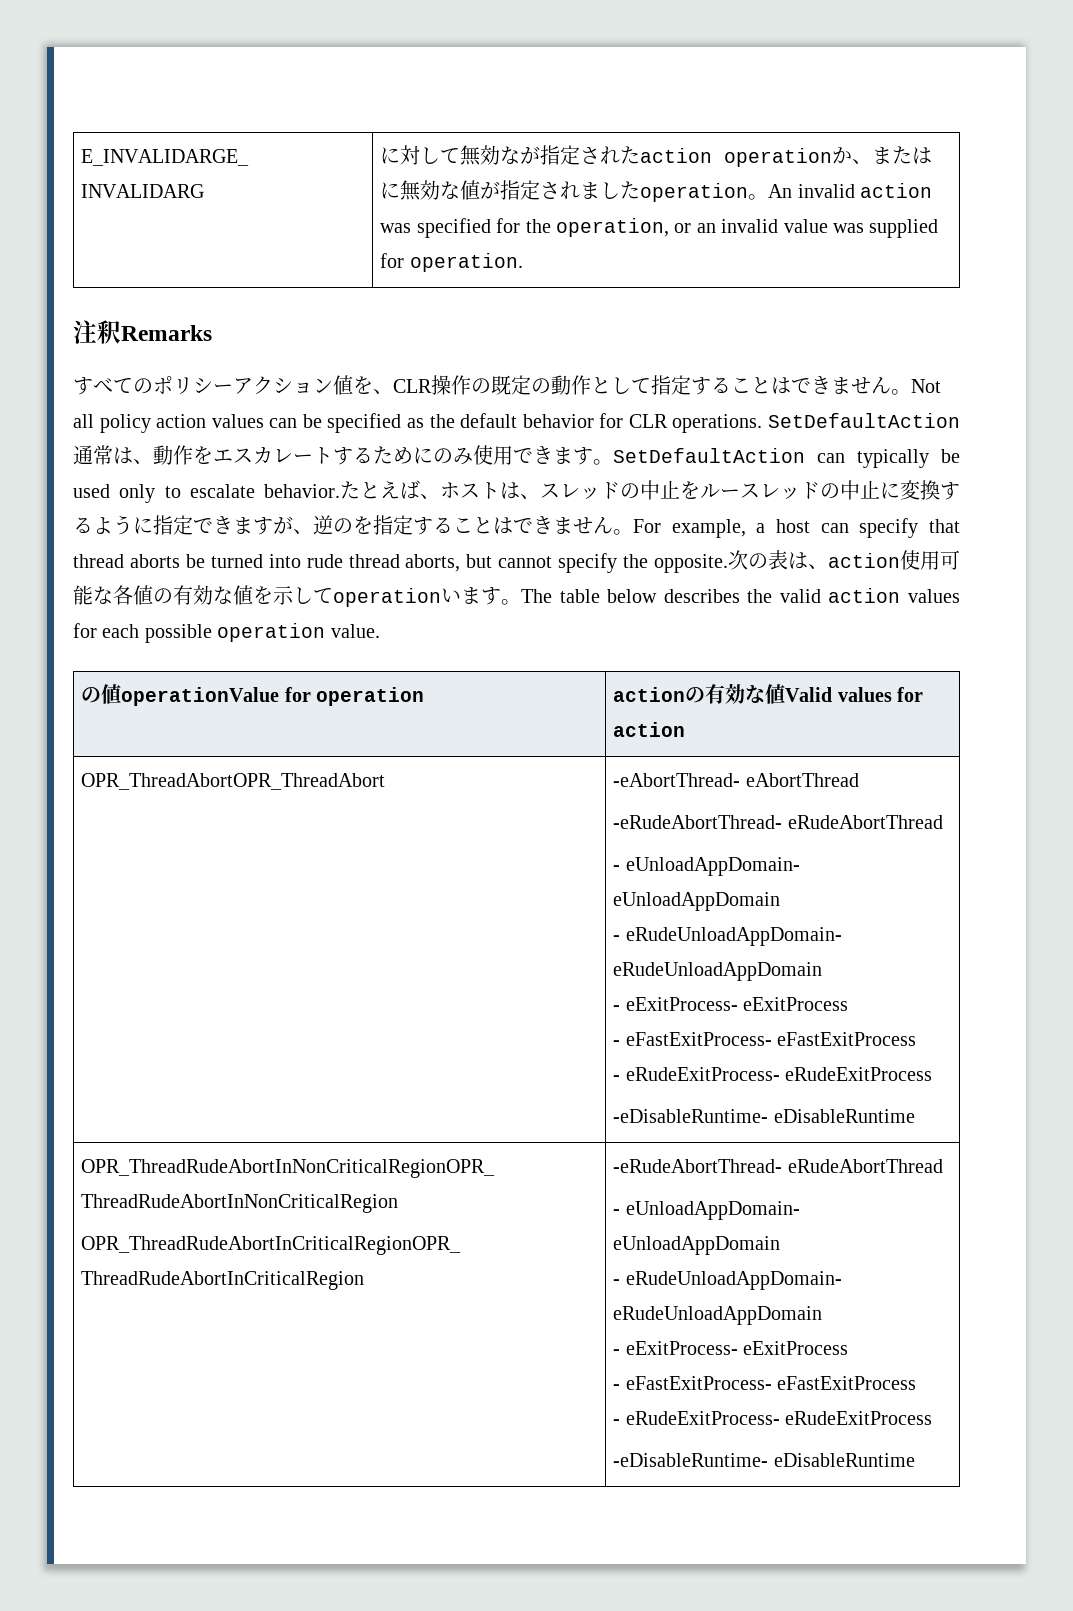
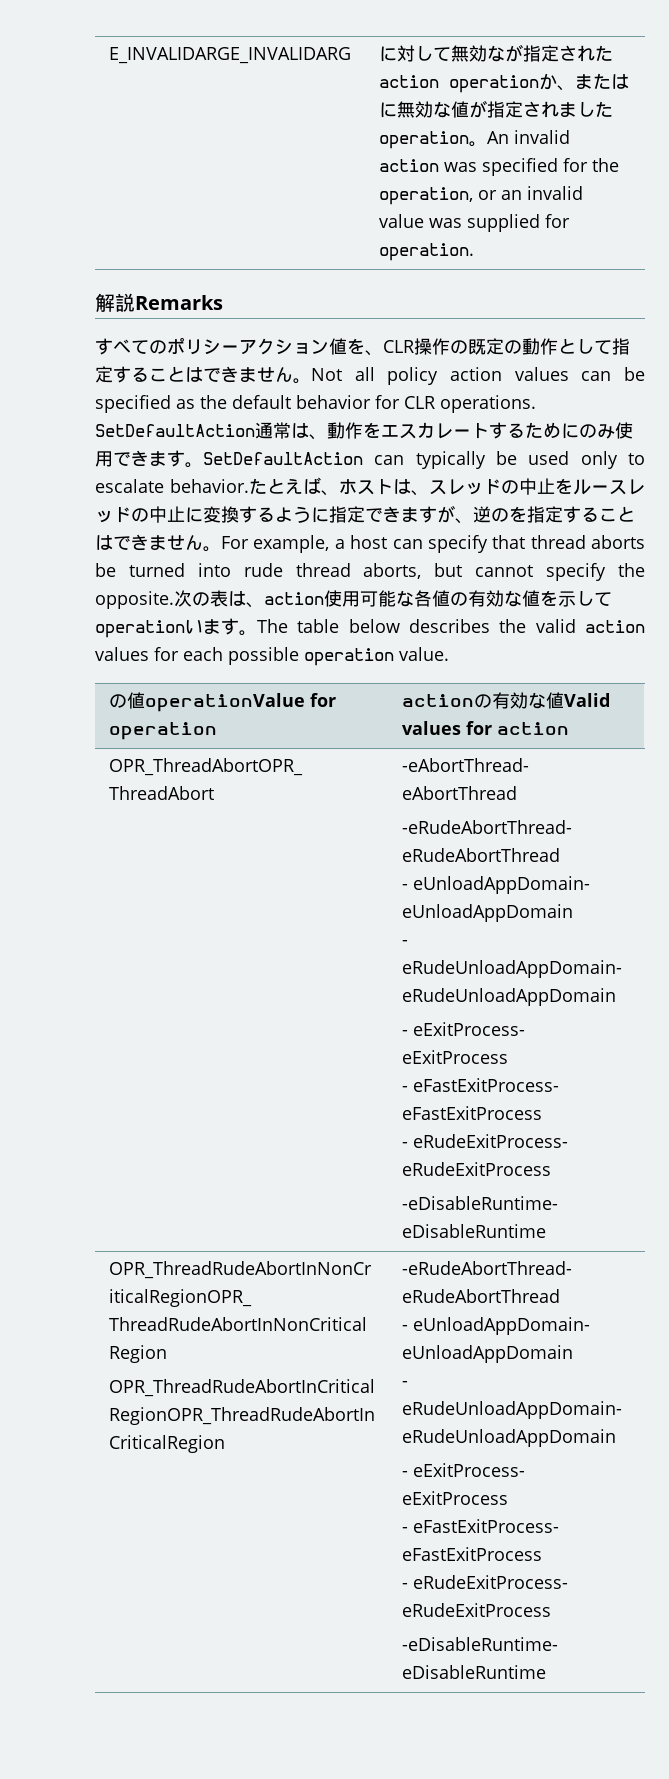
[73,320,121,344] 注釈 -> [95,293,135,312] 解説

